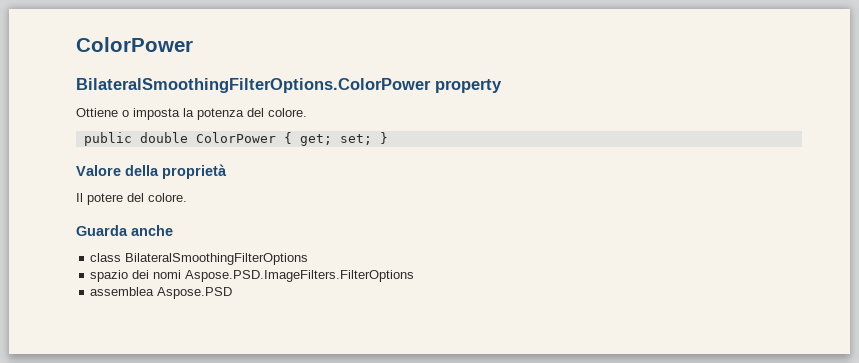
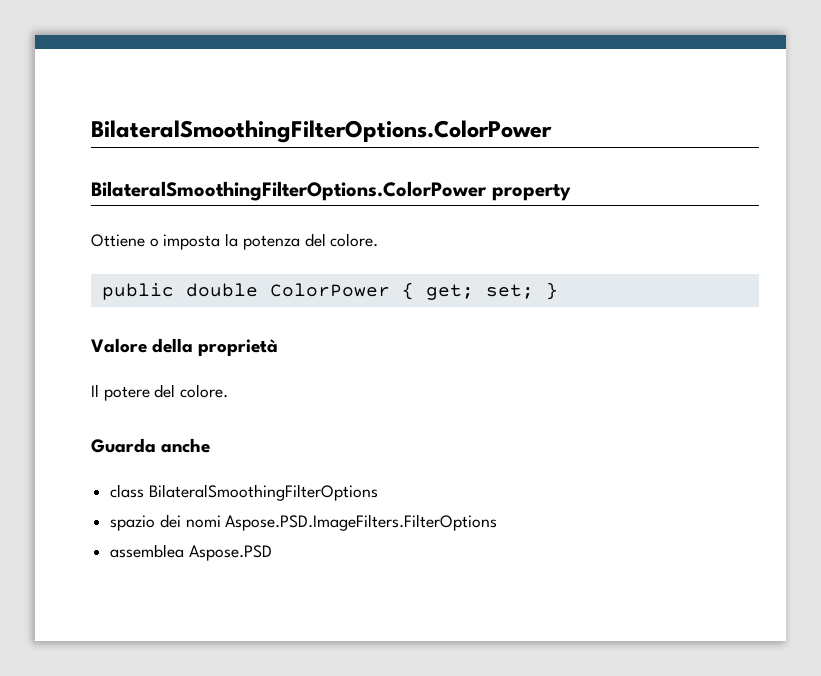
[76,37,193,52] ColorPower -> [91,120,552,143] BilateralSmoothingFilterOptions.ColorPower

